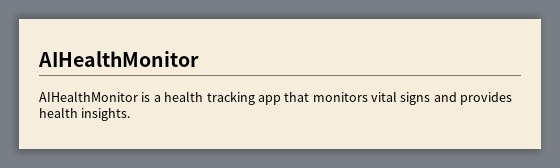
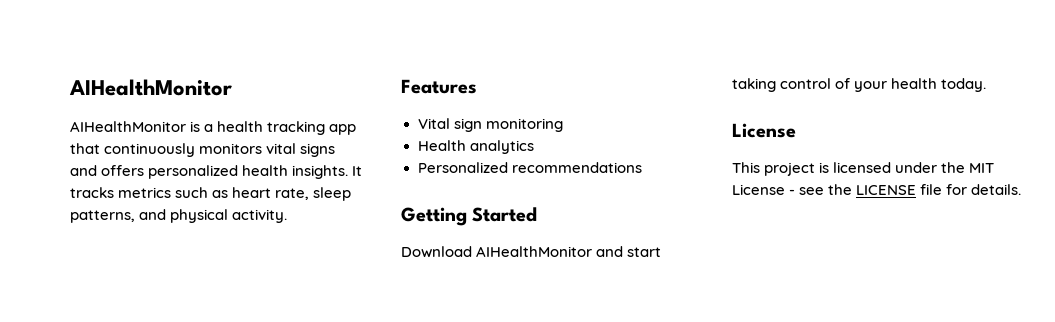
(310, 97) none -> [104,143,196,157] continuously
[460,92,513,105] [39,107,131,121] provides health insights. -> [101,165,363,179] [70,187,352,201] [70,209,288,223] [401,79,477,94] [417,118,563,132] [417,140,534,154] [417,162,642,173] [401,207,538,226] [401,246,662,258] [732,78,987,92] [732,123,796,138] [732,162,995,176] [732,184,1022,195] offers personalized health insights. It tracks metrics such as heart rate, sleep patterns, and physical activity. // Features // Vital sign monitoring // Health analytics // Personalized recommendations // Getting Started // Download AIHealthMonitor and start taking control of your health today. // License // This project is licensed under the MIT License - see the LICENSE file for details.

